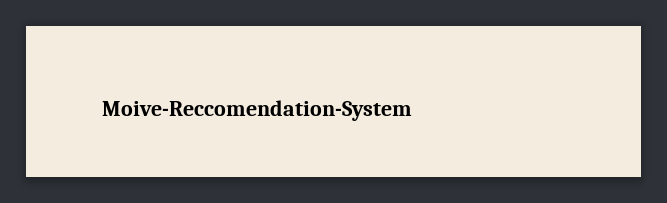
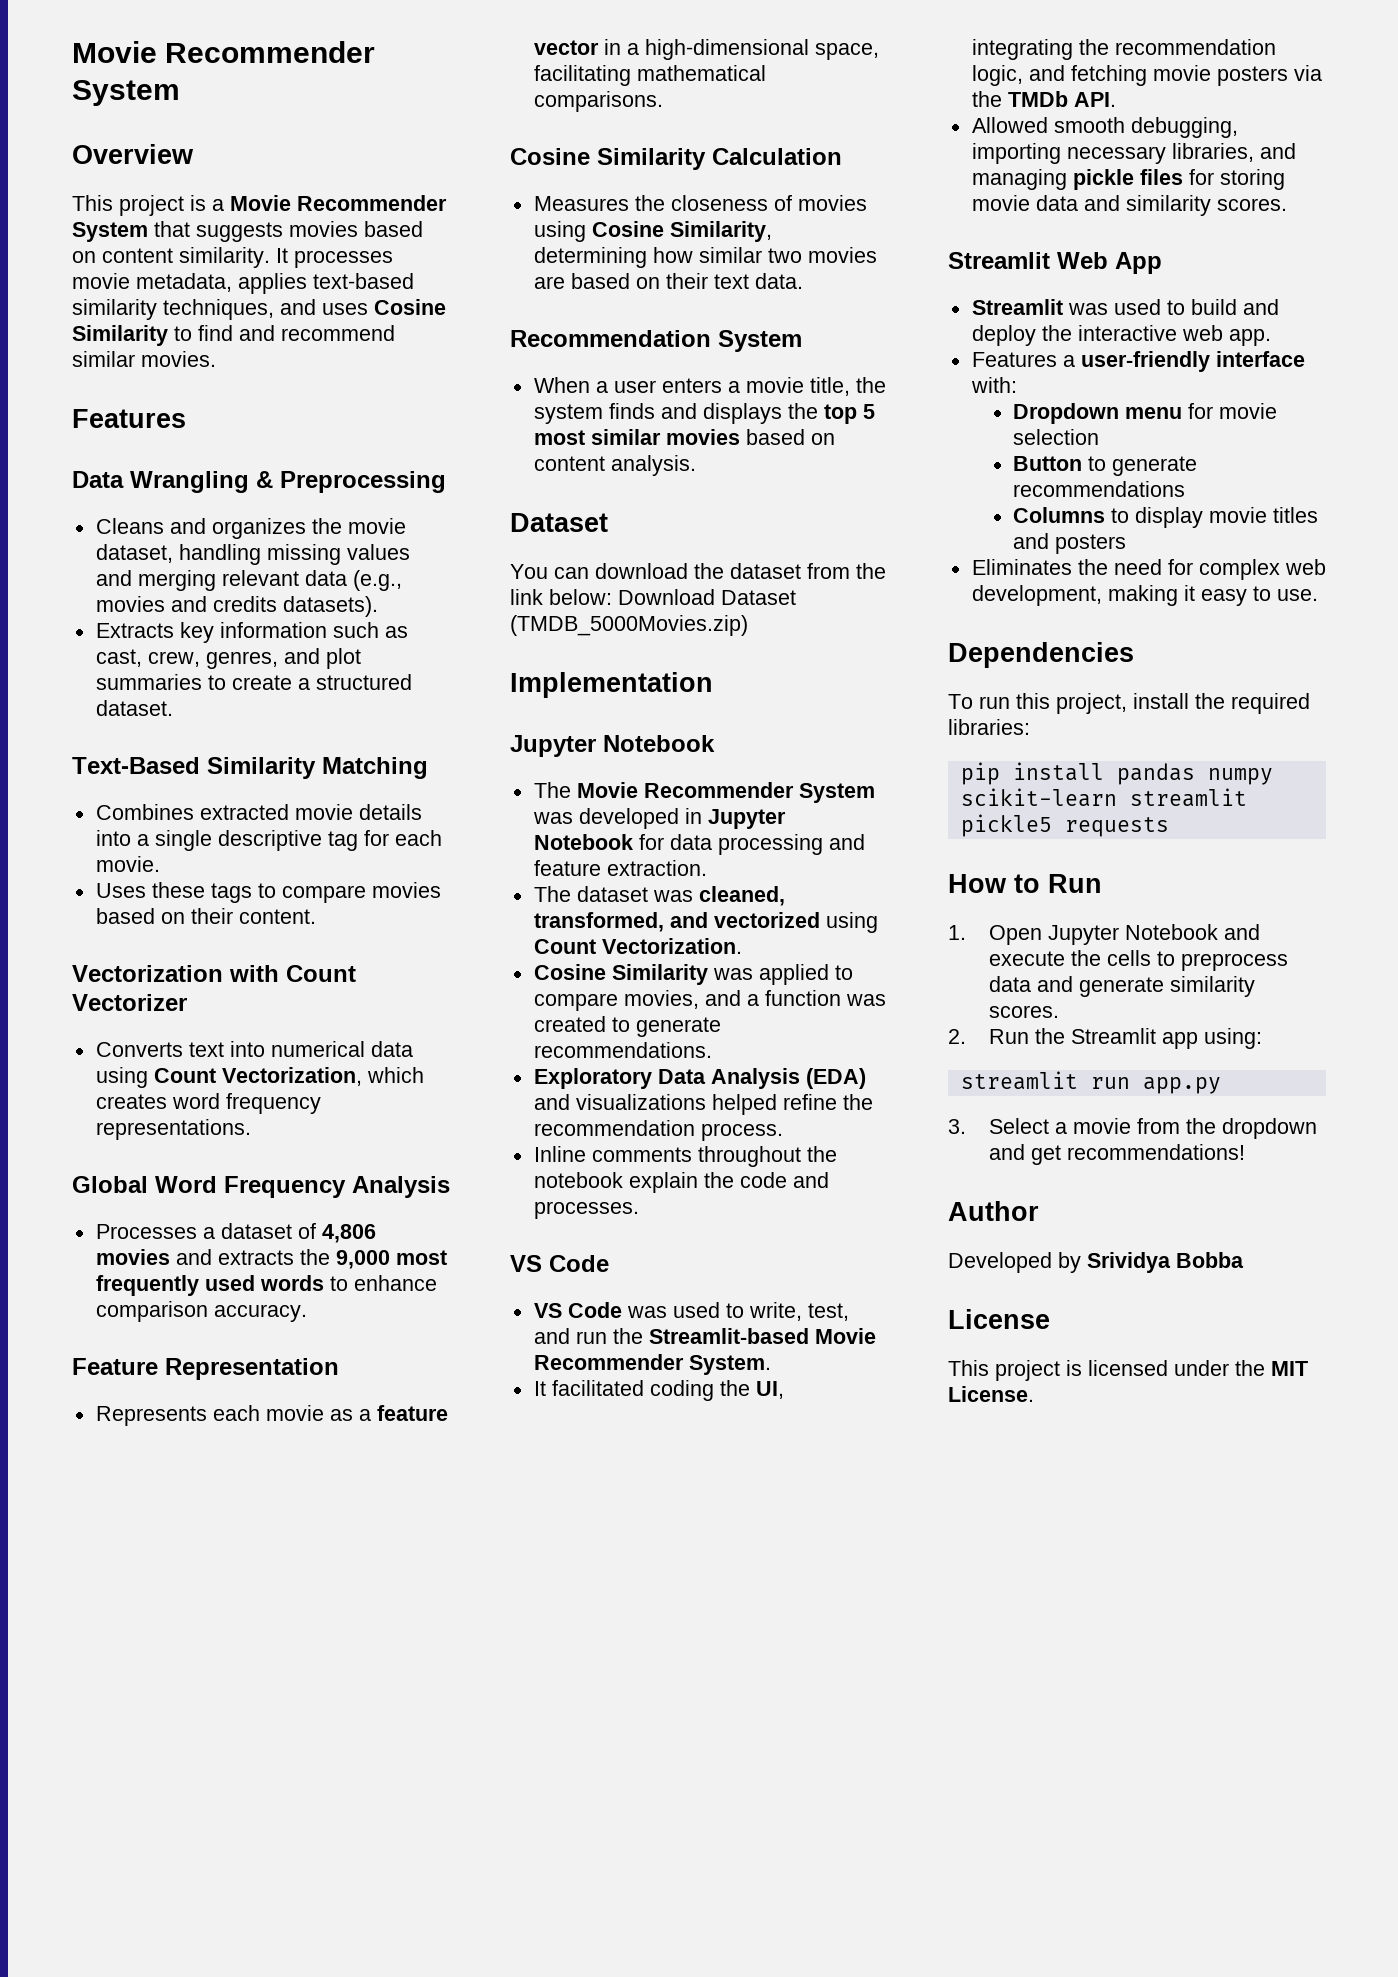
[102,100,412,121] Moive-Reccomendation-System -> [72,41,376,63] [72,80,180,106] [72,144,194,164] [72,195,447,216] [72,221,423,242] [72,247,393,268] [72,273,414,294] [72,299,446,320] [72,325,395,346] [72,351,216,367] [72,409,186,428] [72,471,446,493] [95,518,406,539] [95,544,410,565] [95,570,402,591] [95,596,378,617] [95,622,408,643] [95,648,361,669] [95,674,412,690] [95,700,173,716] [72,757,428,779] [95,804,422,820] [95,830,442,851] [95,856,160,872] [95,882,441,903] [95,908,316,924] [72,965,356,982] [72,994,187,1011] [95,1041,413,1057] [95,1067,424,1088] [95,1093,321,1114] [95,1119,251,1140] [72,1176,450,1198] [95,1223,376,1243] [95,1249,447,1269] [95,1275,437,1296] [95,1301,307,1322] [72,1358,339,1380] [95,1405,448,1426] [533,39,879,60] [533,65,766,86] [533,91,663,112] [510,148,842,170] [533,195,867,211] [533,221,772,242] [533,247,877,268] [533,273,803,289] [510,330,802,352] [533,377,886,396] [533,403,875,424] [533,429,835,445] [533,455,696,476] [510,513,608,532] [510,563,886,579] [510,589,796,605] [510,615,748,636] [510,672,713,698] [510,735,715,757] [533,782,875,803] [532,808,786,829] [533,834,865,855] [533,860,707,876] [533,886,785,906] [533,912,878,933] [533,938,742,954] [533,964,853,985] [533,990,886,1011] [533,1016,721,1037] [533,1042,712,1058] [533,1068,866,1089] [533,1094,873,1115] [533,1120,783,1141] [533,1146,837,1167] [533,1172,829,1193] [533,1201,639,1219] [510,1255,609,1272] [533,1302,849,1321] [533,1328,876,1344] [533,1354,771,1375] [533,1380,784,1401] [971,39,1276,60] [971,65,1322,86] [971,91,1116,107] [971,117,1238,138] [971,143,1296,164] [971,169,1285,190] [971,195,1287,216] [948,252,1162,274] [971,299,1279,315] [971,325,1271,346] [971,351,1305,372] [970,377,1017,393] [1013,403,1278,424] [1013,429,1100,445] [1013,456,1198,476] [1013,481,1186,497] [1013,507,1319,528] [1013,533,1127,554] [971,559,1326,580] [971,585,1318,606] [948,642,1134,668] [948,693,1310,714] [948,719,1030,735] [960,762,1273,785] [960,788,1247,807] [960,814,1169,837] [948,874,1102,893] [948,924,1261,945] [989,950,1289,971] [989,976,1256,997] [989,1005,1060,1018] [948,1028,1263,1049] [960,1071,1221,1094] [948,1118,1318,1139] [989,1144,1246,1165] [948,1201,1039,1221] [948,1252,1244,1273] [948,1309,1050,1329] [948,1360,1308,1381] [948,1386,1034,1402] Movie Recommender System // Overview // This project is a Movie Recommender System that suggests movies based on content similarity. It processes movie metadata, applies text-based similarity techniques, and uses Cosine Similarity to find and recommend similar movies. // Features // Data Wrangling & Preprocessing // Cleans and organizes the movie dataset, handling missing values and merging relevant data (e.g., movies and credits datasets). // Extracts key information such as cast, crew, genres, and plot summaries to create a structured dataset. // Text-Based Similarity Matching // Combines extracted movie details into a single descriptive tag for each movie. // Uses these tags to compare movies based on their content. // Vectorization with Count Vectorizer // Converts text into numerical data using Count Vectorization, which creates word frequency representations. // Global Word Frequency Analysis // Processes a dataset of 4,806 movies and extracts the 9,000 most frequently used words to enhance comparison accuracy. // Feature Representation // Represents each movie as a feature vector in a high-dimensional space, facilitating mathematical comparisons. // Cosine Similarity Calculation // Measures the closeness of movies using Cosine Similarity, determining how similar two movies are based on their text data. // Recommendation System // When a user enters a movie title, the system finds and displays the top 5 most similar movies based on content analysis. // Dataset // You can download the dataset from the link below: Download Dataset (TMDB_5000Movies.zip) // Implementation // Jupyter Notebook // The Movie Recommender System was developed in Jupyter Notebook for data processing and feature extraction. // The dataset was cleaned, transformed, and vectorized using Count Vectorization. // Cosine Similarity was applied to compare movies, and a function was created to generate recommendations. // Exploratory Data Analysis (EDA) and visualizations helped refine the recommendation process. // Inline comments throughout the notebook explain the code and processes. // VS Code // VS Code was used to write, test, and run the Streamlit-based Movie Recommender System. // It facilitated coding the UI, integrating the recommendation logic, and fetching movie posters via the TMDb API. // Allowed smooth debugging, importing necessary libraries, and managing pickle files for storing movie data and similarity scores. // Streamlit Web App // Streamlit was used to build and deploy the interactive web app. // Features a user-friendly interface with: // Dropdown menu for movie selection // Button to generate recommendations // Columns to display movie titles and posters // Eliminates the need for complex web development, making it easy to use. // Dependencies // To run this project, install the required libraries: // pip install pandas numpy scikit-learn streamlit pickle5 requests // How to Run // 1. Open Jupyter Notebook and execute the cells to preprocess data and generate similarity scores. // 2. Run the Streamlit app using: // streamlit run app.py // 3. Select a movie from the dropdown and get recommendations! // Author // Developed by Srividya Bobba // License // This project is licensed under the MIT License.

